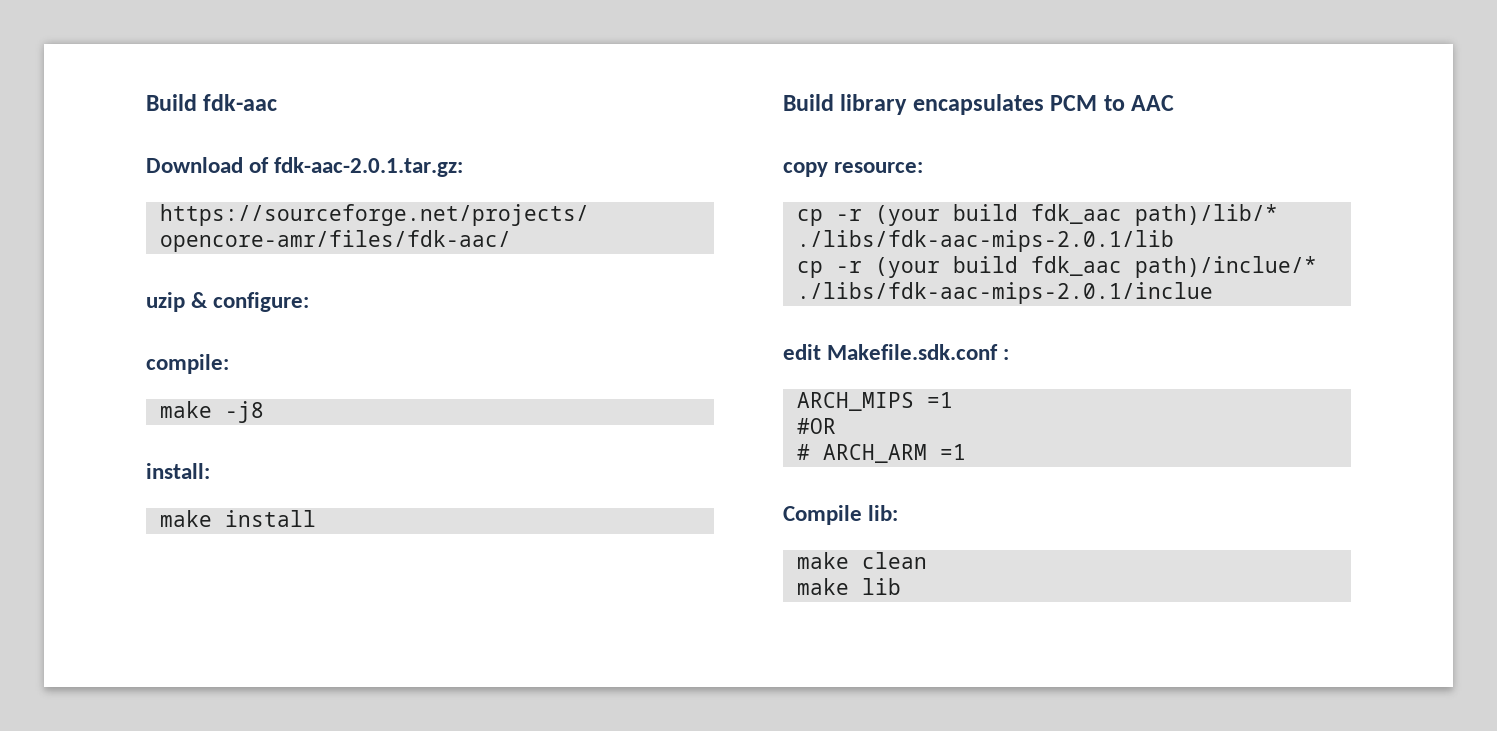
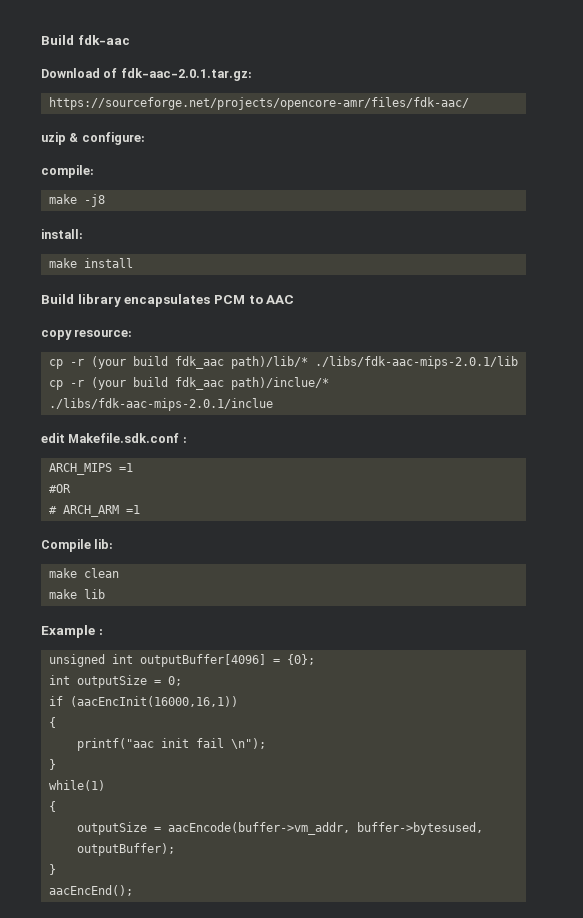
(901, 586) none -> [41,625,103,638] [48,654,315,667] [48,675,182,688] [48,696,238,707] [48,717,56,728] [76,738,266,751] [48,759,56,770] [48,780,105,791] [48,801,56,812] [76,822,483,835] [76,843,175,856] [48,864,56,875] [48,885,133,896] // Example : // unsigned int outputBuffer[4096] = {0}; // int outputSize = 0; // if (aacEncInit(16000,16,1)) // { // printf("aac init fail \n"); // } // while(1) // { // outputSize = aacEncode(buffer->vm_addr, buffer->bytesused, outputBuffer); // } // aacEncEnd();

